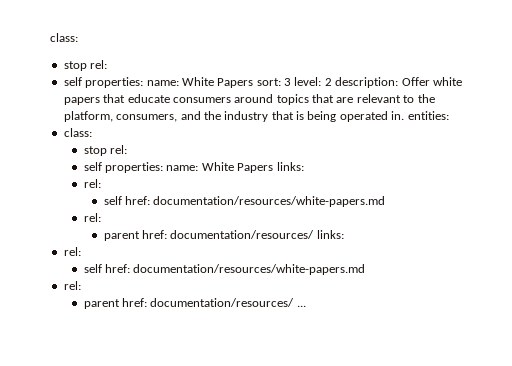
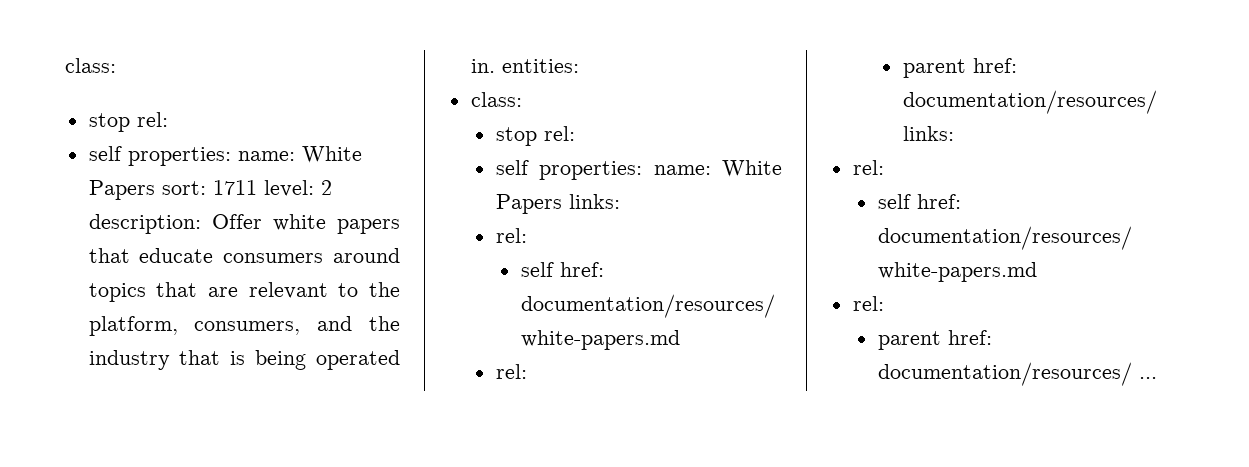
[284,78,291,86] 3 -> [212,180,257,195] 1711

